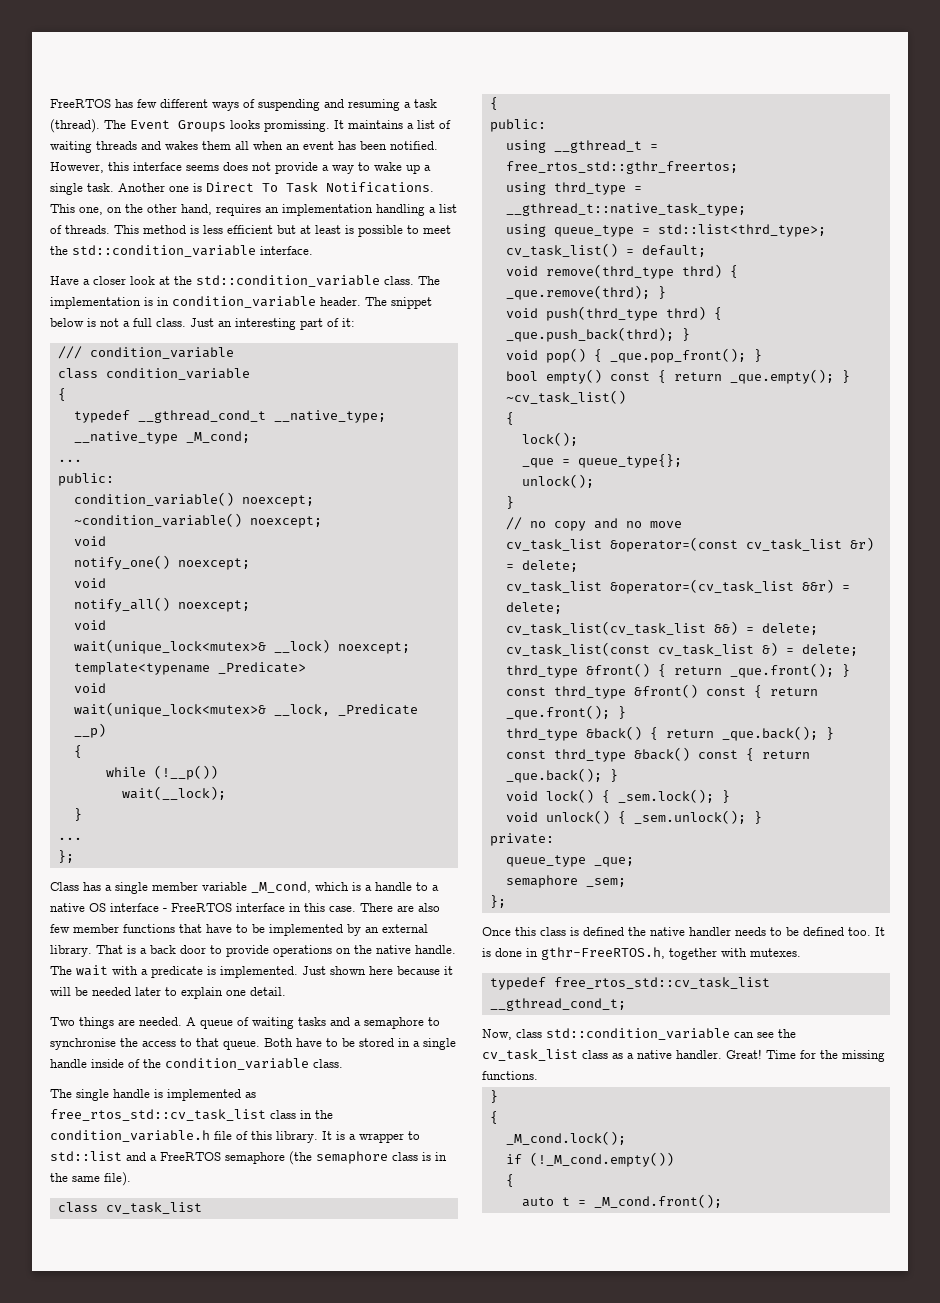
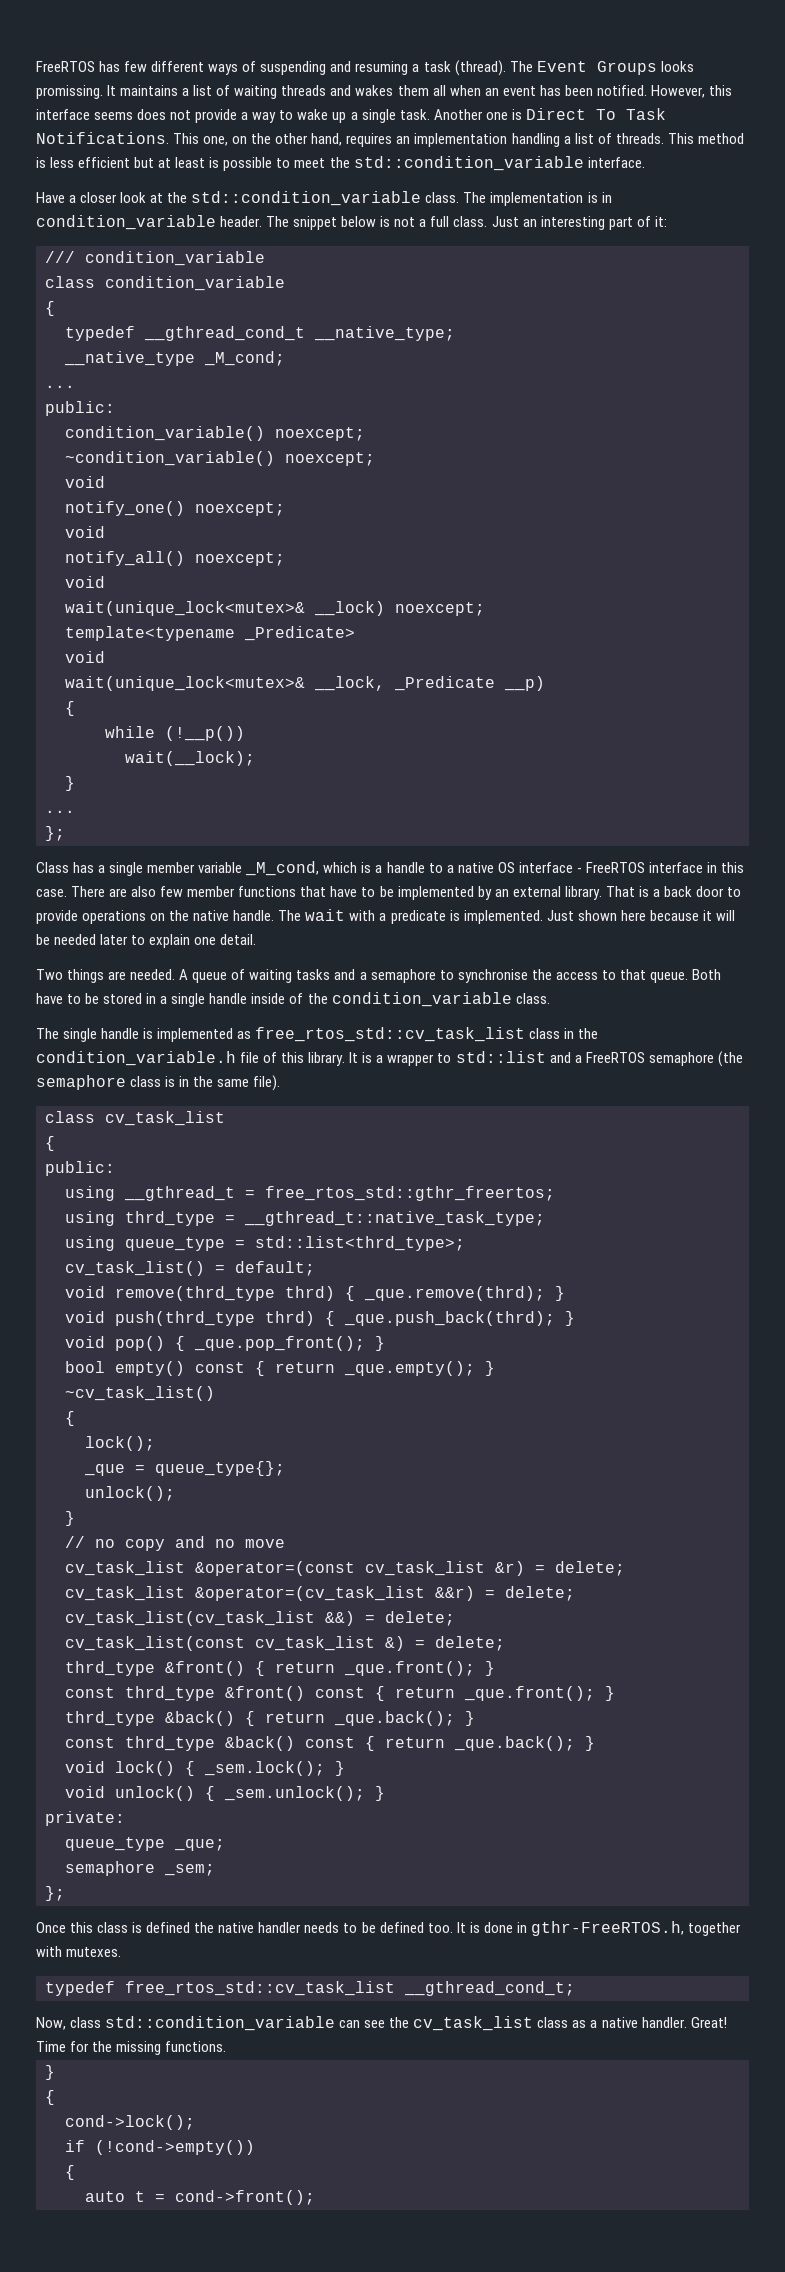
[505,1131,626,1145] _M_cond.lock(); -> [65,2115,195,2130] cond->lock();
[529,1152,674,1167] (!_M_cond.empty()) -> [95,2140,255,2155] (!cond->empty())
[593,1194,722,1208] _M_cond.front(); -> [175,2190,315,2205] cond->front();

